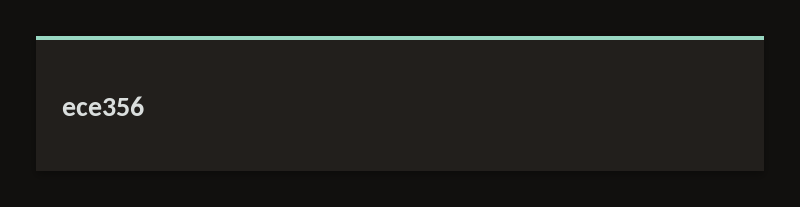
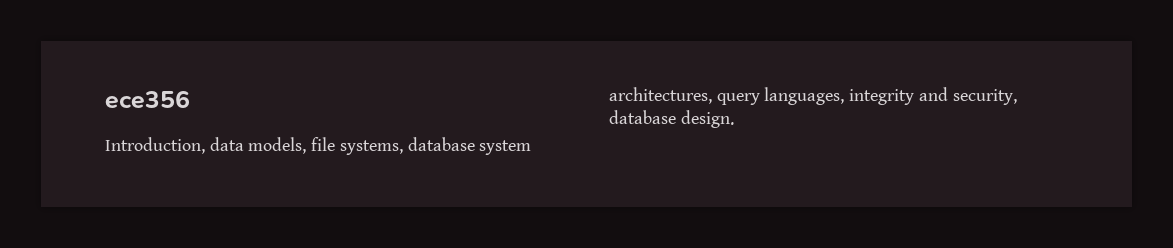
(144, 106) none -> [105,137,532,155] [609,87,1017,105] [609,110,734,128] // Introduction, data models, file systems, database system architectures, query languages, integrity and security, database design.

